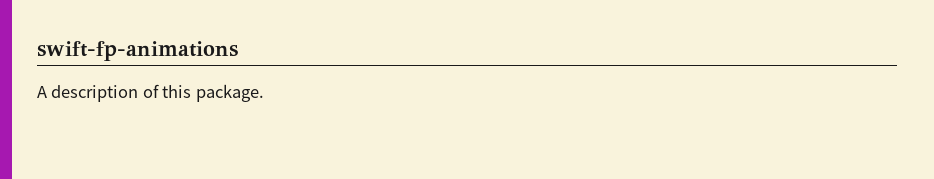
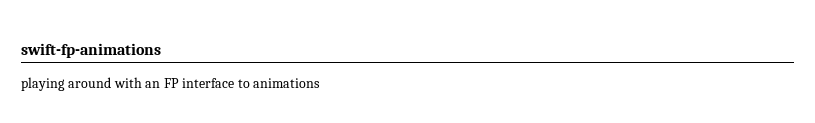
[37,84,264,102] A description of this package. -> [21,77,321,91] playing around with an FP interface to animations

